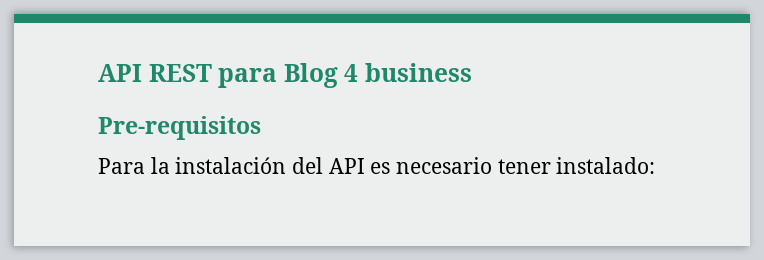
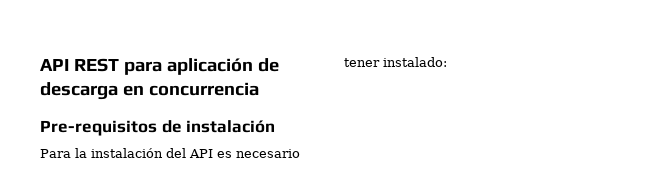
[283,63,473,88] Blog 4 business -> [166,58,279,75] [40,82,259,100] aplicación de descarga en concurrencia
(261, 128) none -> [161,120,276,133] de instalación

